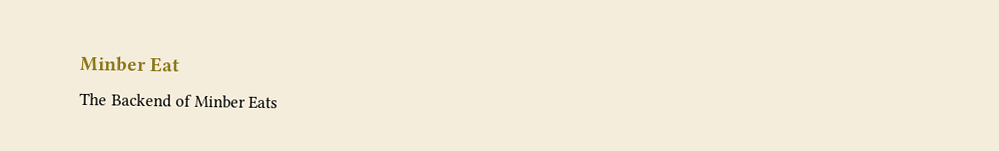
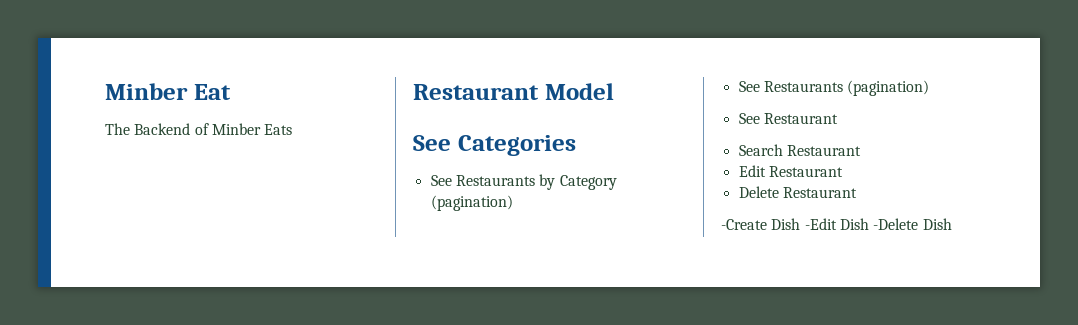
(279, 102) none -> [413,83,614,100] [413,135,576,156] [430,174,617,190] [430,195,513,211] [738,80,930,96] [738,113,838,124] [738,144,861,156] [738,165,843,177] [738,186,857,198] [721,218,952,230] // Restaurant Model // See Categories // See Restaurants by Category (pagination) // See Restaurants (pagination) // See Restaurant // Search Restaurant // Edit Restaurant // Delete Restaurant // -Create Dish -Edit Dish -Delete Dish

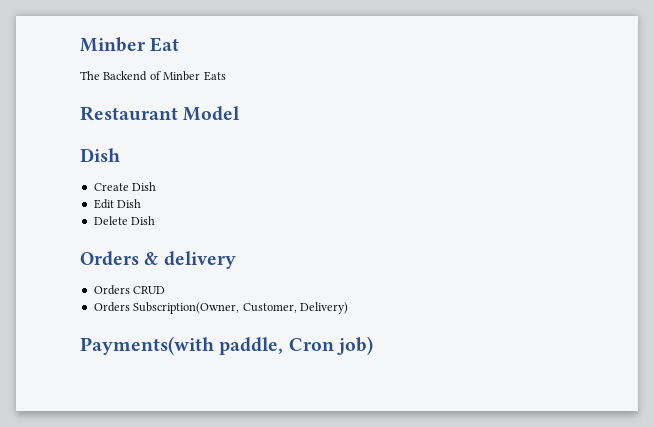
[413,135,576,156] [430,174,617,190] [430,195,513,211] [738,80,930,96] [738,113,838,124] [738,144,861,156] See Categories // See Restaurants by Category (pagination) // See Restaurants (pagination) // See Restaurant // Search Restaurant -> [80,148,120,162] [93,182,157,191] Dish // Create Dish
[768,166,843,177] Restaurant -> [117,199,142,208] Dish
[782,187,857,198] [721,218,952,230] Restaurant // -Create Dish -Edit Dish -Delete Dish -> [131,216,156,225] [80,251,236,269] [93,285,166,295] [93,302,348,314] [80,336,373,355] Dish // Orders & delivery // Orders CRUD // Orders Subscription(Owner, Customer, Delivery) // Payments(with paddle, Cron job)

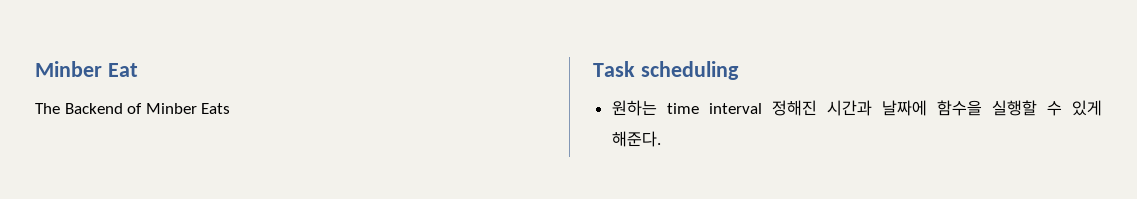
[80,106,241,121] [80,148,120,162] [93,182,157,191] [93,199,142,209] [93,216,156,225] [80,251,236,269] [93,285,166,295] [93,302,348,314] [80,336,373,355] Restaurant Model // Dish // Create Dish // Edit Dish // Delete Dish // Orders & delivery // Orders CRUD // Orders Subscription(Owner, Customer, Delivery) // Payments(with paddle, Cron job) -> [593,61,739,80] [611,100,1102,116] [611,131,661,147] Task scheduling // 원하는 time interval 정해진 시간과 날짜에 함수을 실행할 수 있게 해준다.

